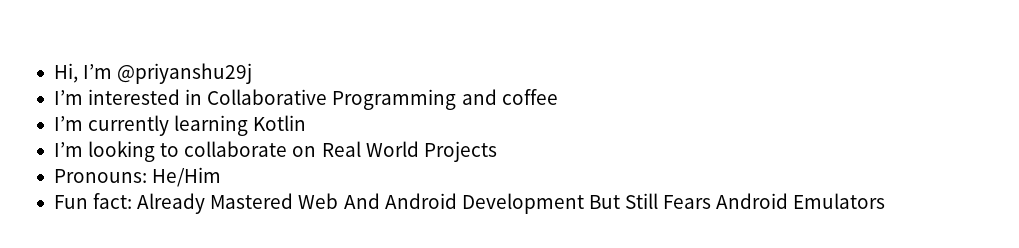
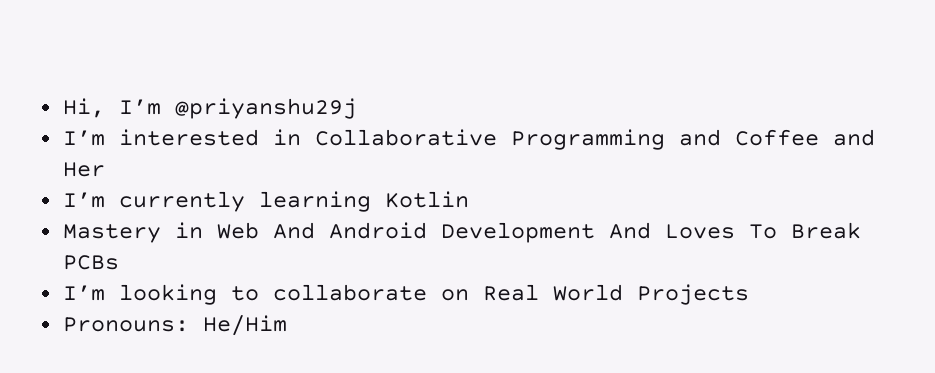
[501,89,558,105] coffee -> [734,129,875,146] [62,162,105,177] Coffee and Her
(307, 123) none -> [62,222,861,243] [62,255,119,270] // Mastery in Web And Android Development And Loves To Break PCBs
[53,193,886,214] // Fun fact: Already Mastered Web And Android Development But Still Fears Android Emulators -> (287, 325) none

